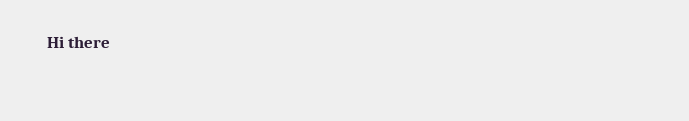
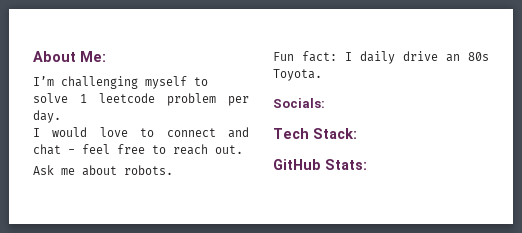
[47,36,111,48] Hi there -> [33,51,106,62] [33,76,208,89] [33,93,249,106] [33,110,61,123] [33,127,249,138] [33,144,243,155] [33,165,173,176] [273,51,489,64] [273,69,322,81] [273,98,325,108] [273,128,357,139] [273,159,367,170] About Me: // I’m challenging myself to solve 1 leetcode problem per day. // I would love to connect and chat - feel free to reach out. // Ask me about robots. // Fun fact: I daily drive an 80s Toyota. // Socials: // Tech Stack: // GitHub Stats:

